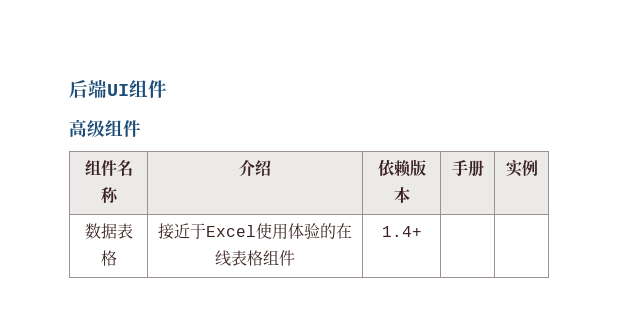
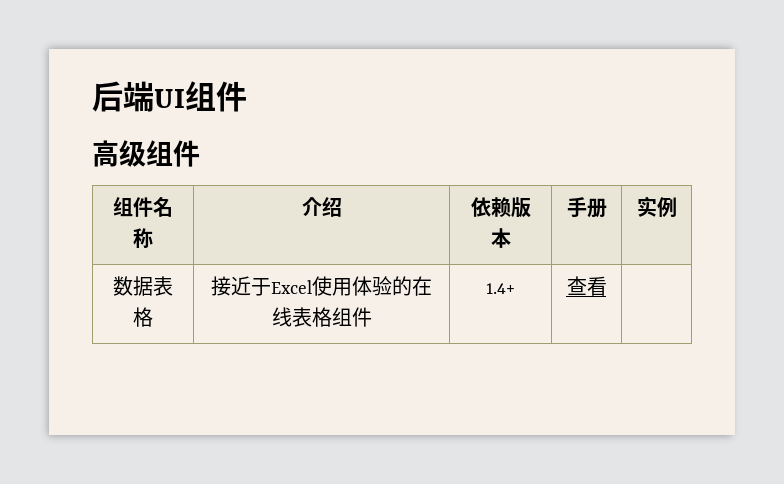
(422, 231) none -> [566,276,607,296] 查看

